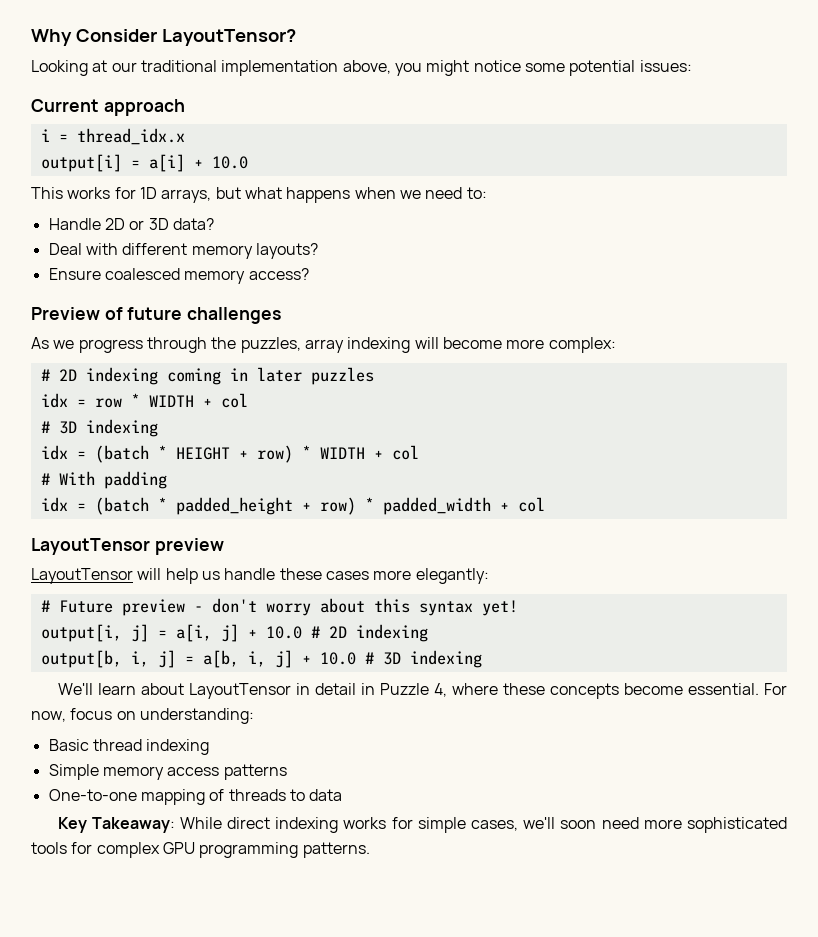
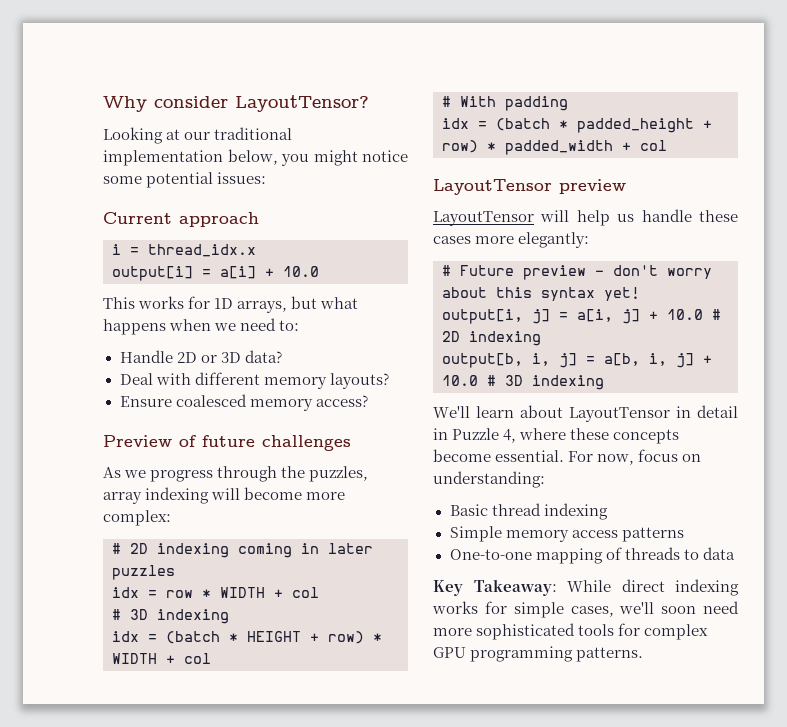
[75,29,157,42] Consider -> [154,96,228,108] consider
[342,60,391,74] above, -> [227,149,278,165] below,

